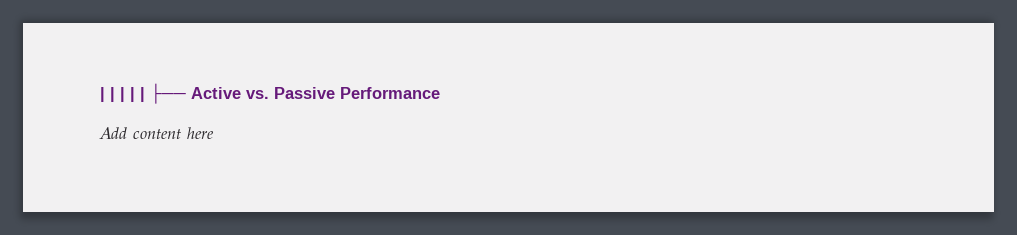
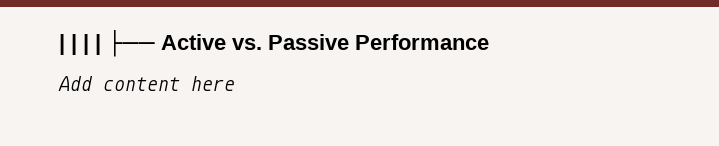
[100,87,145,102] | | | | | -> [59,34,101,55] | | | |

